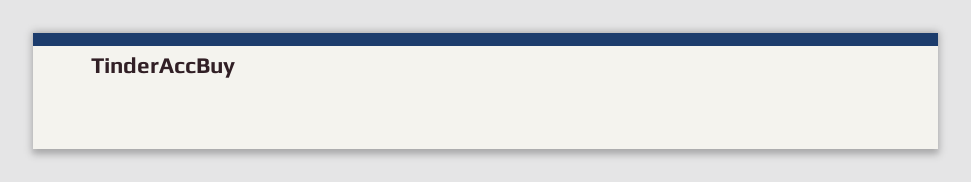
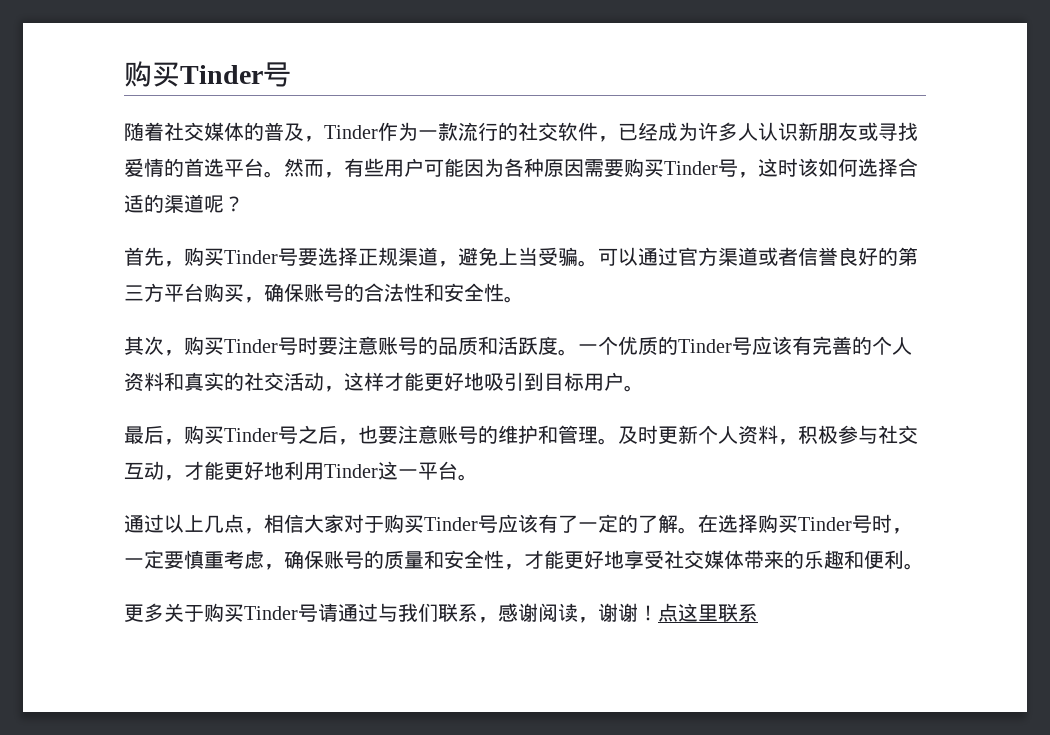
[91,57,235,78] TinderAccBuy -> [124,61,291,87] [124,122,918,142] [124,158,918,178] [124,194,244,213] [124,247,918,267] [124,283,524,303] [124,336,912,356] [124,372,644,392] [124,425,918,445] [124,461,478,481] [124,514,912,534] [124,550,924,570] [124,603,758,623] 购买Tinder号 // 随着社交媒体的普及，Tinder作为一款流行的社交软件，已经成为许多人认识新朋友或寻找爱情的首选平台。然而，有些用户可能因为各种原因需要购买Tinder号，这时该如何选择合适的渠道呢？ // 首先，购买Tinder号要选择正规渠道，避免上当受骗。可以通过官方渠道或者信誉良好的第三方平台购买，确保账号的合法性和安全性。 // 其次，购买Tinder号时要注意账号的品质和活跃度。一个优质的Tinder号应该有完善的个人资料和真实的社交活动，这样才能更好地吸引到目标用户。 // 最后，购买Tinder号之后，也要注意账号的维护和管理。及时更新个人资料，积极参与社交互动，才能更好地利用Tinder这一平台。 // 通过以上几点，相信大家对于购买Tinder号应该有了一定的了解。在选择购买Tinder号时，一定要慎重考虑，确保账号的质量和安全性，才能更好地享受社交媒体带来的乐趣和便利。 // 更多关于购买Tinder号请通过与我们联系，感谢阅读，谢谢！点这里联系

